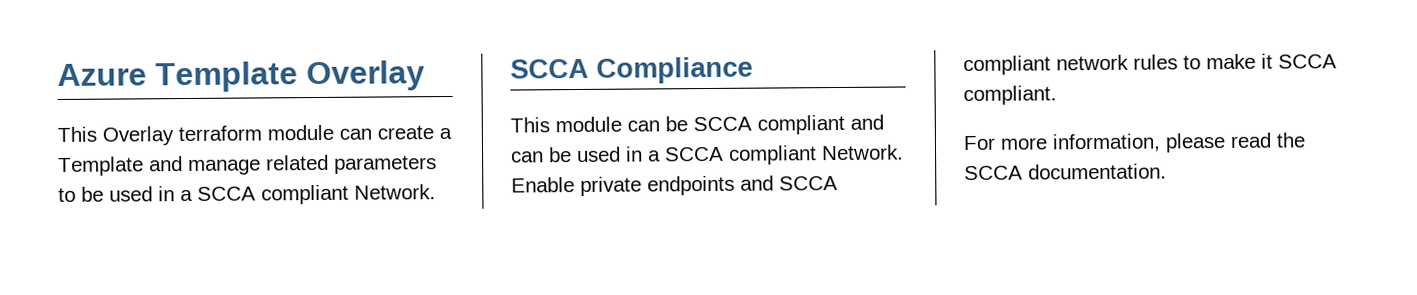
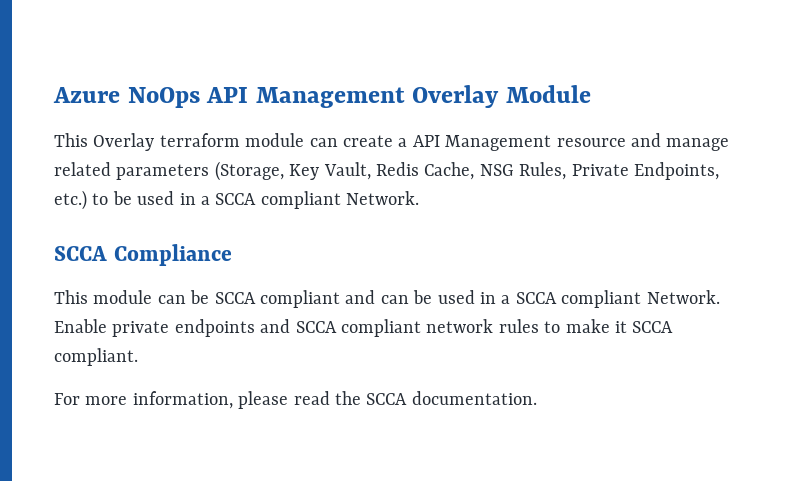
[155,60,425,93] Template Overlay -> [127,85,591,108] NoOps API Management Overlay Module
[58,156,144,176] Template -> [412,135,626,151] API Management resource
(437, 164) none -> [214,161,719,181] [54,190,87,210] (Storage, Key Vault, Redis Cache, NSG Rules, Private Endpoints, etc.)

